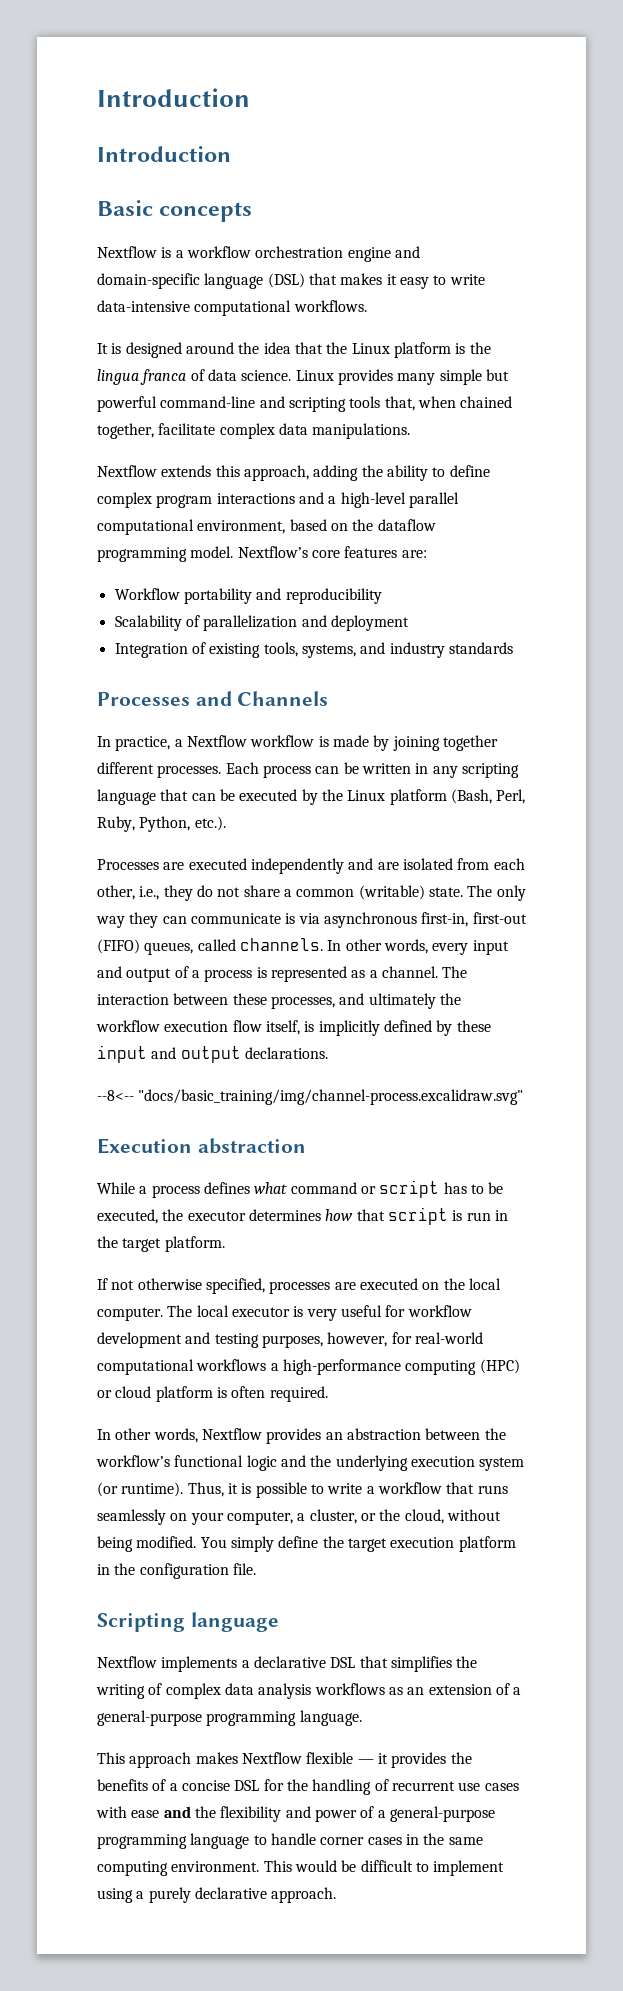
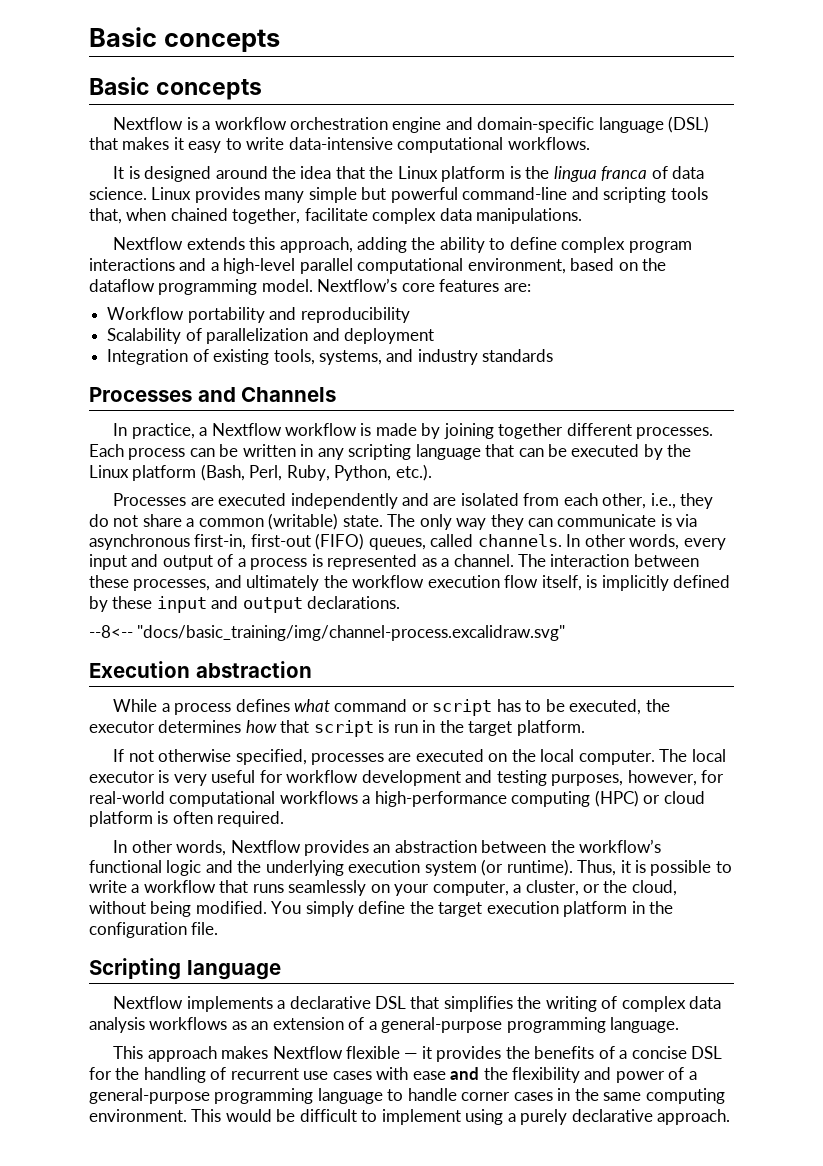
[97,88,250,107] [97,146,231,162] Introduction // Introduction -> [89,27,280,52] Basic concepts

